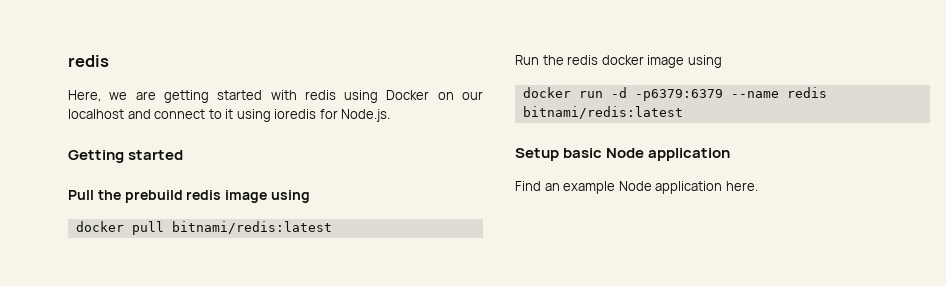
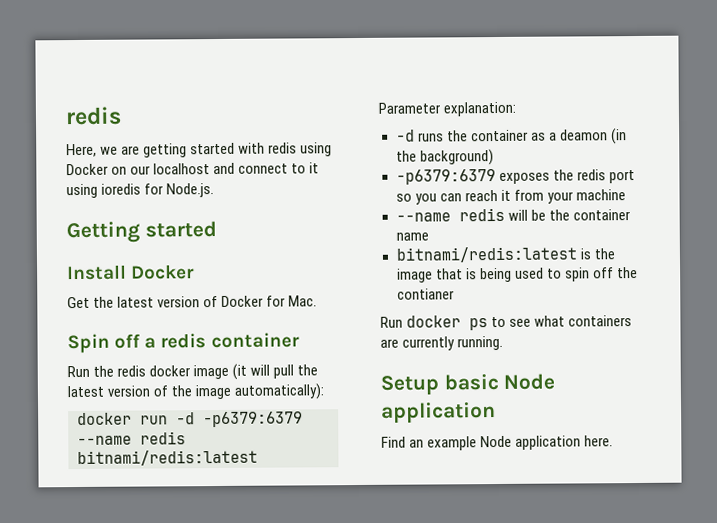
[68,190,310,203] [75,221,332,235] Pull the prebuild redis image using // docker pull bitnami/redis:latest -> [67,264,196,281] [67,295,318,309] [67,332,300,354] Install Docker // Get the latest version of Docker for Mac. // Spin off a redis container
[687,55,722,68] using -> [232,363,319,380] [67,383,325,400] (it will pull the latest version of the image automatically):
(683, 112) none -> [378,101,517,117] [395,128,627,145] [395,149,494,166] [395,169,635,185] [395,189,626,205] [395,207,631,222] [395,232,429,241] [395,246,615,263] [396,267,638,283] [396,288,455,300] [380,315,633,331] [380,335,504,351] // Parameter explanation: // -d runs the container as a deamon (in the background) // -p6379:6379 exposes the redis port so you can reach it from your machine // --name redis will be the container name // bitnami/redis:latest is the image that is being used to spin off the contianer // Run docker ps to see what containers are currently running.

